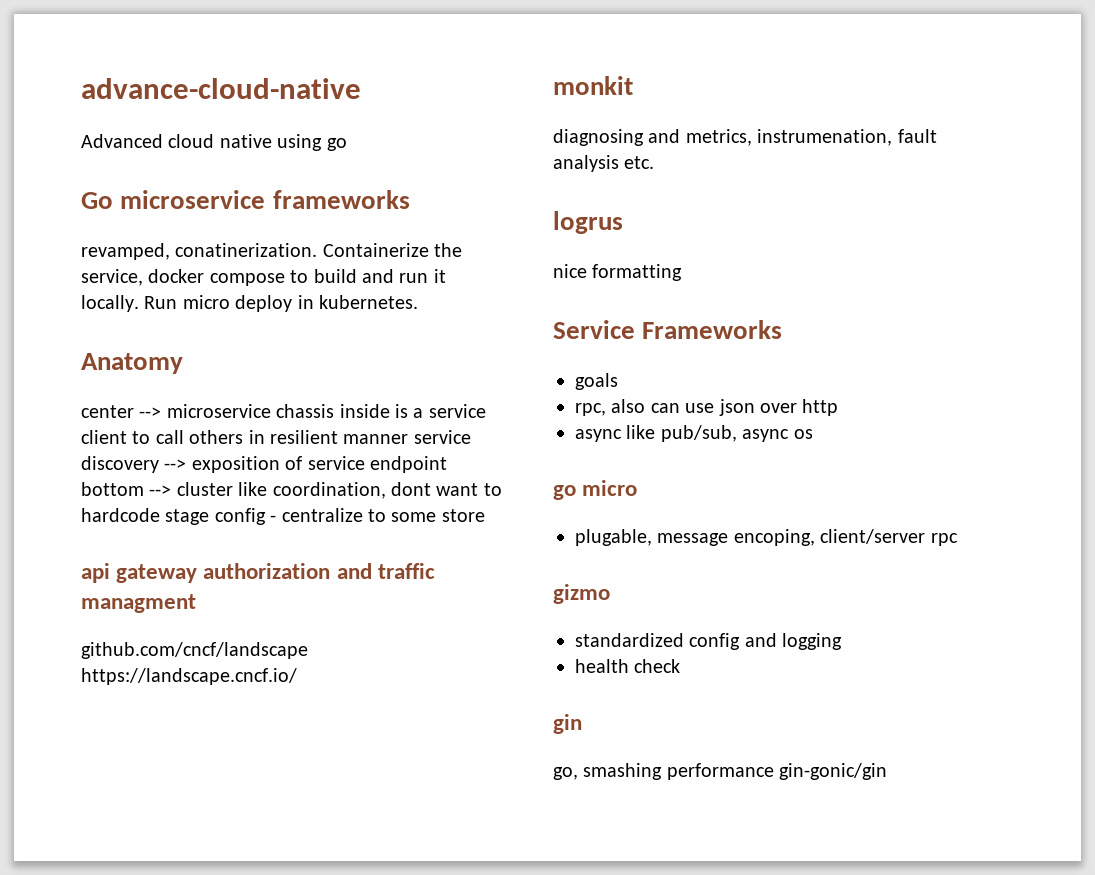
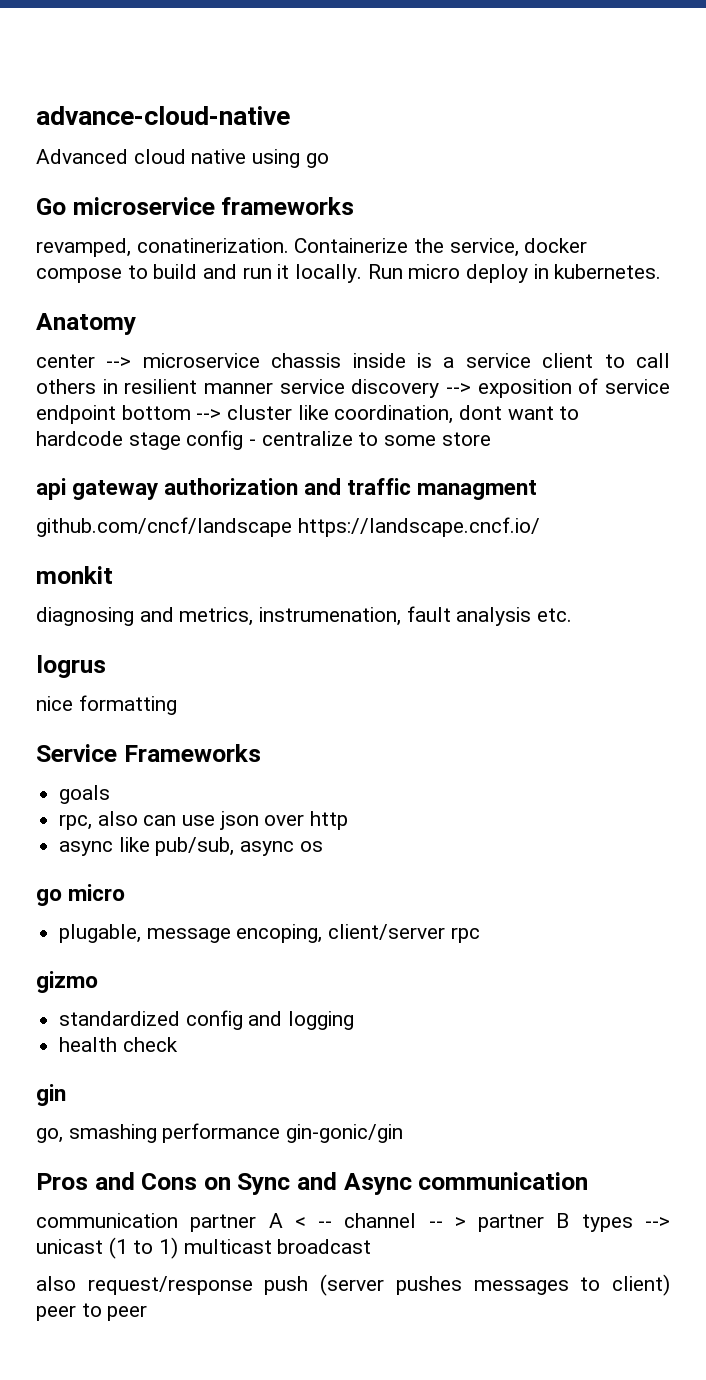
(888, 771) none -> [36,1172,589,1195] [36,1213,670,1232] [36,1237,372,1259] [36,1274,670,1296] [36,1303,148,1321] // Pros and Cons on Sync and Async communication // communication partner A < -- channel -- > partner B types --> unicast (1 to 1) multicast broadcast // also request/response push (server pushes messages to client) peer to peer

